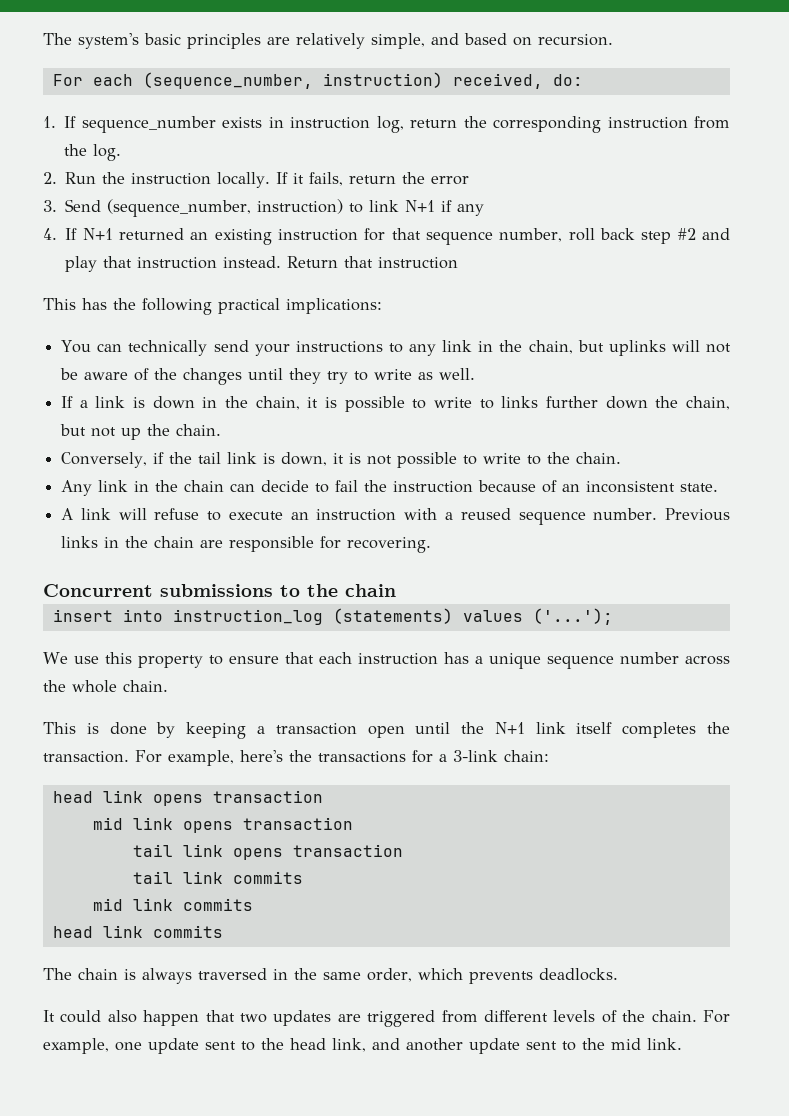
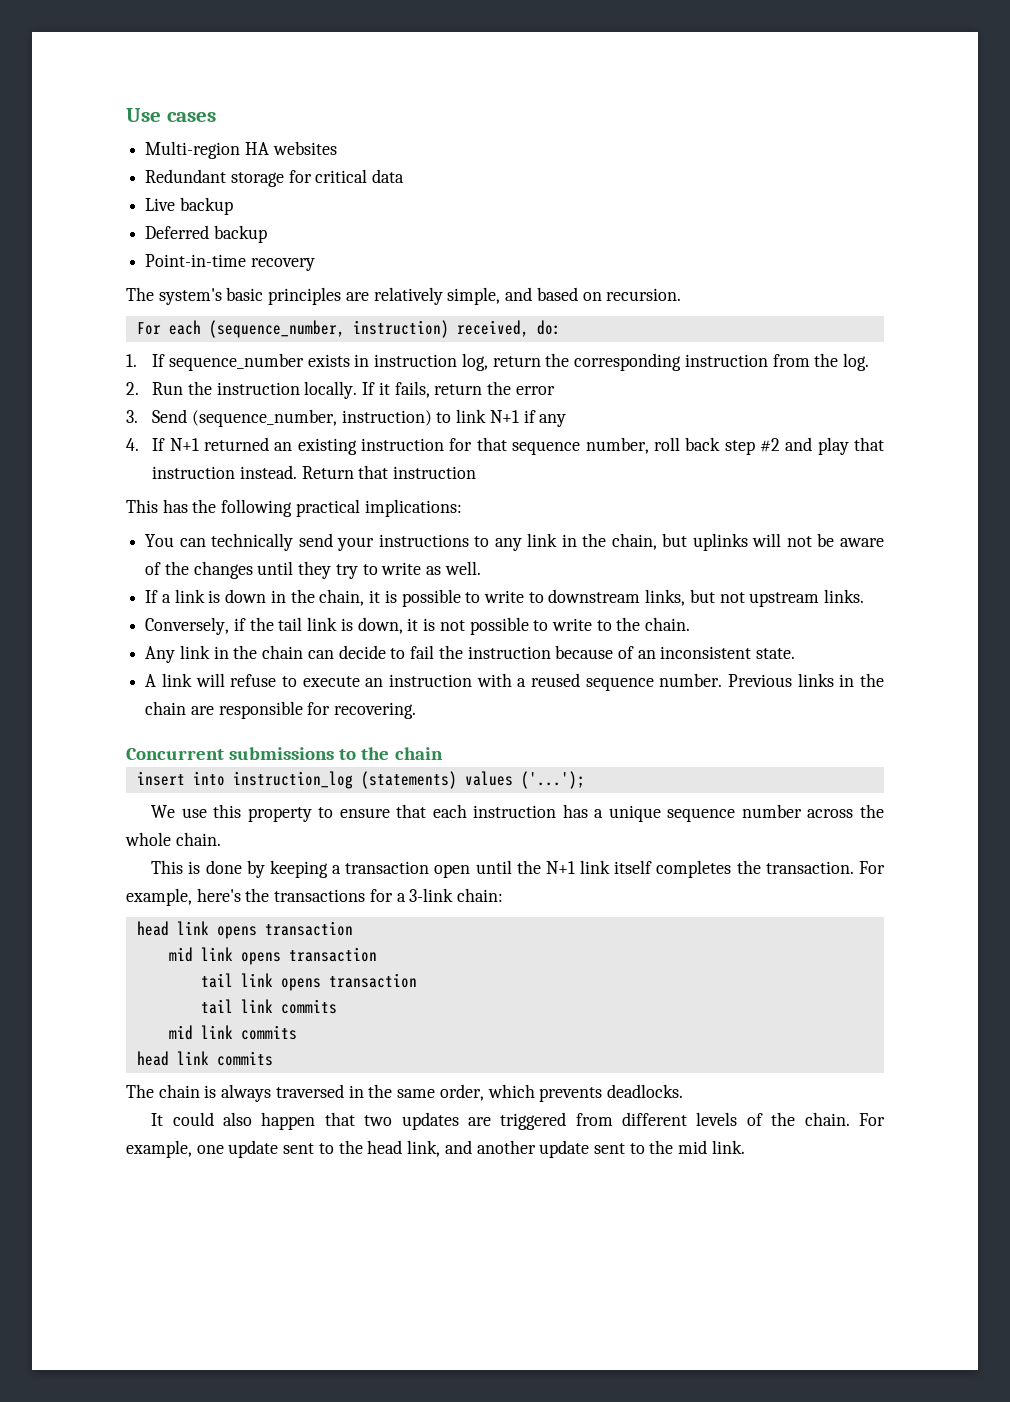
(43, 39) none -> [126,108,216,122] [145,141,337,159] [145,169,405,187] [145,197,233,215] [145,225,267,243] [145,254,315,271] Use cases // Multi-region HA websites // Redundant storage for critical data // Live backup // Deferred backup // Point-in-time recovery //
[501,396,731,410] [60,424,222,440] links further down the chain, but not up the chain. -> [548,589,865,607] downstream links, but not upstream links.

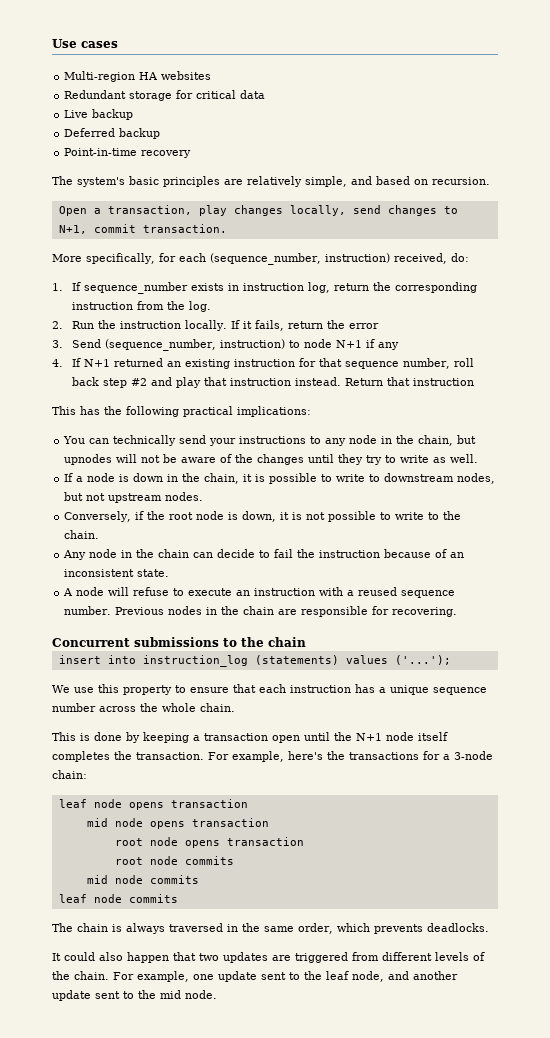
[136,322,161,335] For -> [58,205,458,216] [58,224,227,234] [52,253,176,264] Open a transaction, play changes locally, send changes to N+1, commit transaction. // More specifically, for
[456,409,487,423] link -> [304,339,333,348] node
[527,533,558,547] link -> [349,435,378,444] node
[692,533,748,551] uplinks -> [64,454,113,465] upnodes
[174,589,205,603] link -> [87,473,116,482] node
[645,589,686,606] links, -> [457,473,496,484] nodes,
[824,589,865,603] links. -> [165,492,204,501] nodes.
[278,617,338,631] tail link -> [169,511,225,520] root node
[179,645,210,659] link -> [89,549,118,558] node
[161,673,192,687] link -> [76,587,105,596] node
[797,673,834,687] links -> [168,606,203,615] nodes
[580,860,611,874] link -> [386,732,414,741] node
[409,888,454,902] 3-link -> [454,751,493,760] 3-node
[136,921,209,936] head link -> [58,799,122,808] leaf node
[200,947,377,965] [200,973,417,991] [200,999,273,1014] link opens transaction // tail link opens transaction // tail link -> [114,818,269,829] [114,837,304,848] [114,856,178,865] node opens transaction // root node opens transaction // root node
[200,1025,297,1040] [136,1051,209,1066] link commits // head link -> [114,875,199,884] [58,894,122,903] node commits // leaf node
[367,1140,441,1157] head link, -> [326,971,384,982] leaf node,
[711,1140,745,1154] link. -> [185,990,217,999] node.

